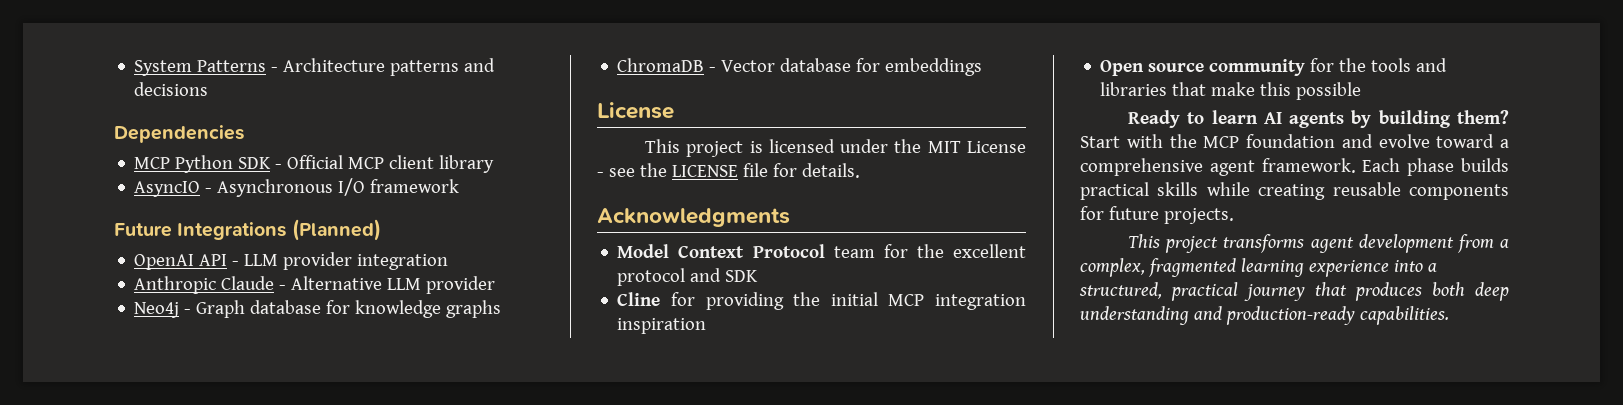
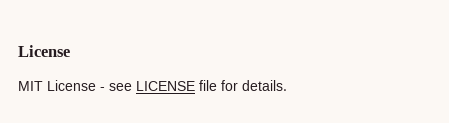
[134,58,496,76] [134,82,209,96] [114,125,244,143] [134,155,495,173] [134,178,460,197] [114,219,381,241] [134,252,449,270] [134,276,496,294] [134,300,502,318] [617,58,983,76] [597,102,674,119] [645,139,922,157] System Patterns - Architecture patterns and decisions // Dependencies // MCP Python SDK - Official MCP client library // AsyncIO - Asynchronous I/O framework // Future Integrations (Planned) // OpenAI API - LLM provider integration // Anthropic Claude - Alternative LLM provider // Neo4j - Graph database for knowledge graphs // ChromaDB - Vector database for embeddings // License // This project is licensed under the -> [18,45,70,57] License //
[639,163,667,177] the -> (132, 87) none
[597,208,790,227] [617,244,1026,258] [617,268,759,286] [617,292,1026,310] [617,318,707,334] [1100,58,1448,76] [1100,82,1362,100] [1128,110,1509,128] [1080,134,1509,148] [1080,158,1509,176] [1080,182,1509,200] [1080,206,1234,224] [1128,234,1509,253] [1080,258,1437,277] [1079,282,1509,301] [1080,306,1449,325] // Acknowledgments // Model Context Protocol team for the excellent protocol and SDK // Cline for providing the initial MCP integration inspiration // Open source community for the tools and libraries that make this possible // Ready to learn AI agents by building them? Start with the MCP foundation and evolve toward a comprehensive agent framework. Each phase builds practical skills while creating reusable components for future projects. // This project transforms agent development from a complex, fragmented learning experience into a structured, practical journey that produces both deep understanding and production-ready capabilities. -> (287, 85) none

